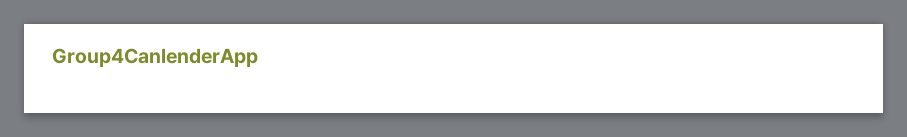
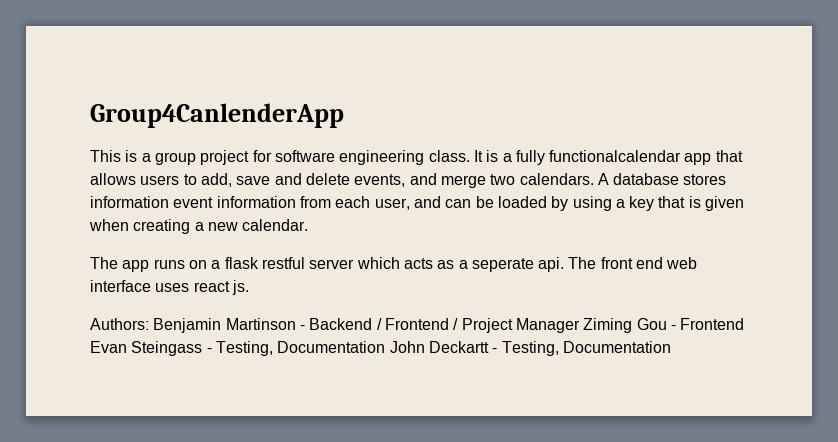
(258, 57) none -> [90,150,743,165] [90,173,727,188] [90,196,745,211] [89,219,309,234] [90,257,698,272] [90,280,249,295] [90,318,745,333] [90,341,671,356] // This is a group project for software engineering class. It is a fully functionalcalendar app that allows users to add, save and delete events, and merge two calendars. A database stores information event information from each user, and can be loaded by using a key that is given when creating a new calendar. // The app runs on a flask restful server which acts as a seperate api. The front end web interface uses react js. // Authors: Benjamin Martinson - Backend / Frontend / Project Manager Ziming Gou - Frontend Evan Steingass - Testing, Documentation John Deckartt - Testing, Documentation

